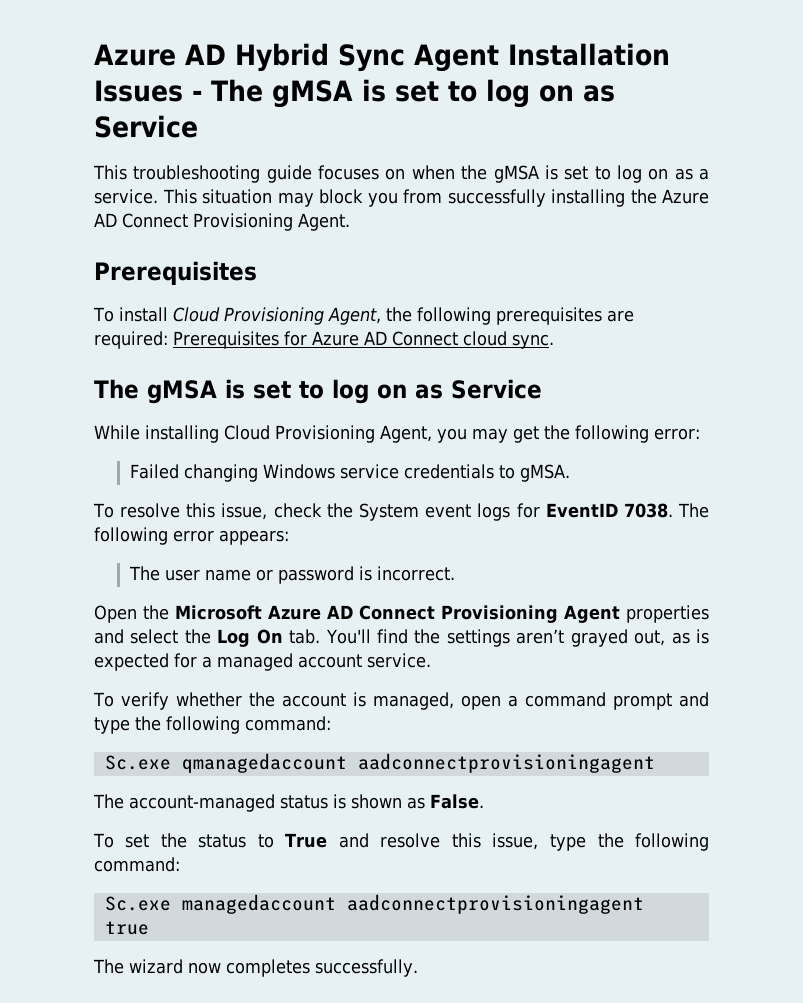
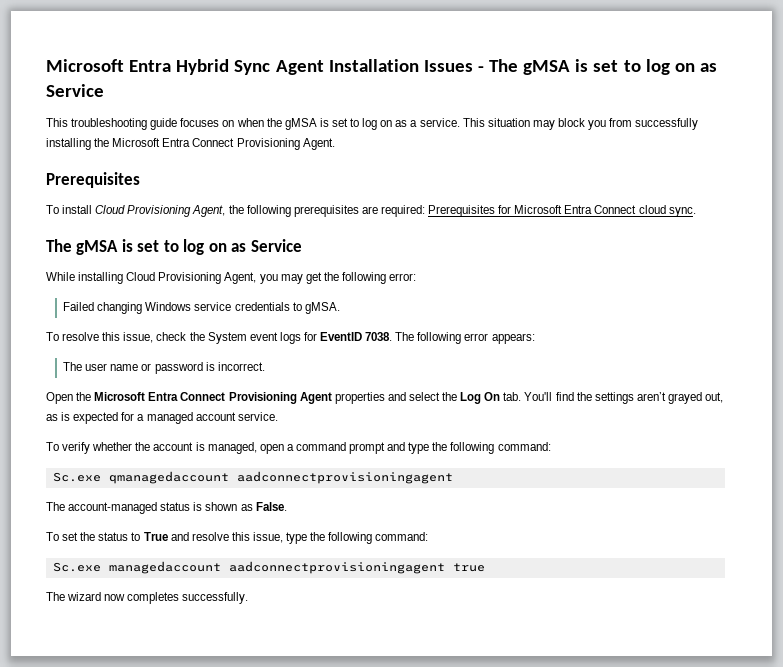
[94,44,226,66] Azure AD -> [46,59,172,72] Microsoft Entra
[662,189,709,204] [94,213,117,227] Azure AD -> [112,138,191,147] Microsoft Entra
[312,331,387,346] Azure AD -> [514,205,593,214] Microsoft Entra
[268,605,353,620] Azure AD -> [148,392,179,401] Entra

